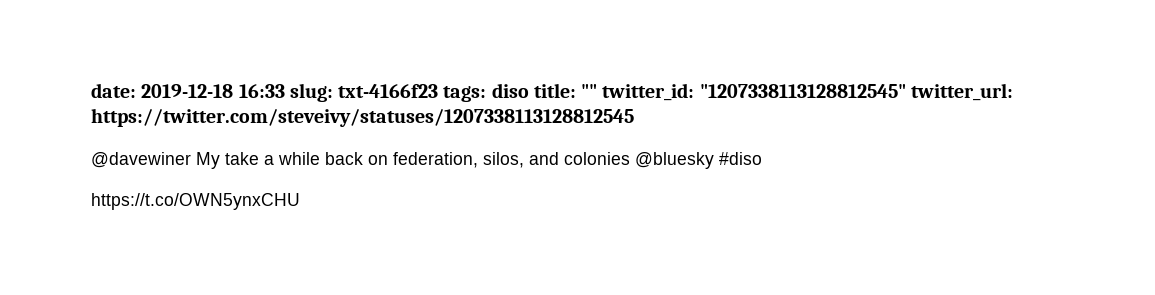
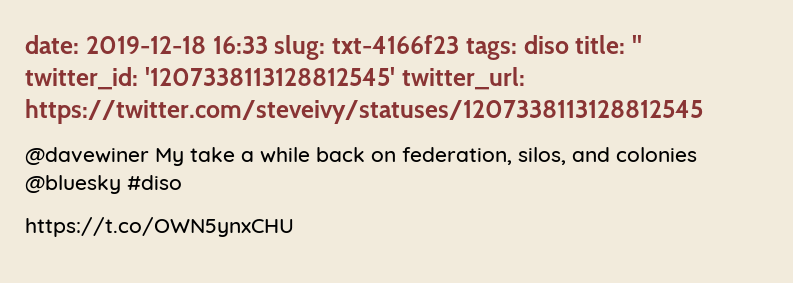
[581,83,906,101] "" twitter_id: "1207338113128812545" -> [632,35,642,54] [25,67,395,90] '' twitter_id: '1207338113128812545'

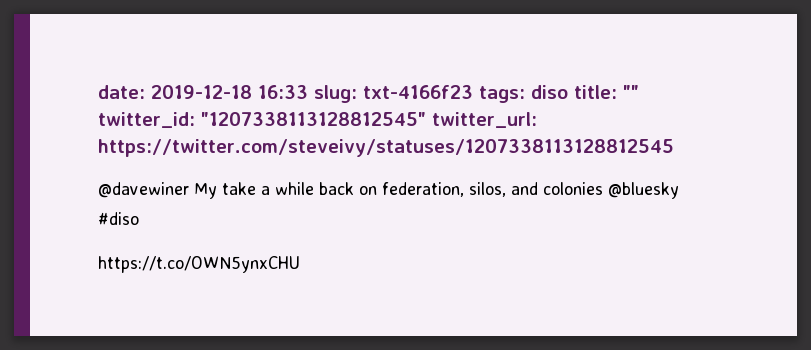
[632,35,642,54] [25,67,395,90] '' twitter_id: '1207338113128812545' -> [623,85,639,99] [98,112,426,128] "" twitter_id: "1207338113128812545"

